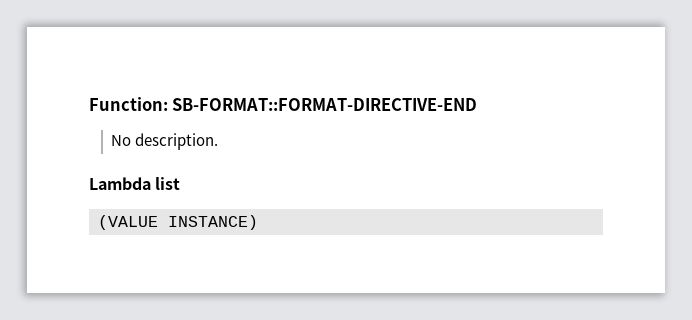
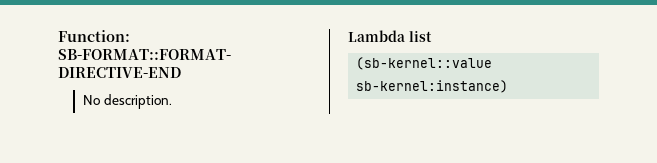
[98,215,258,230] (VALUE INSTANCE) -> [356,57,493,70] [356,80,509,93] (sb-kernel::value sb-kernel:instance)

